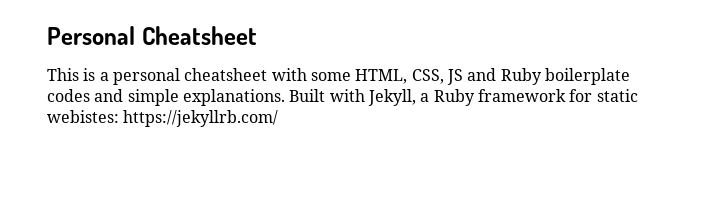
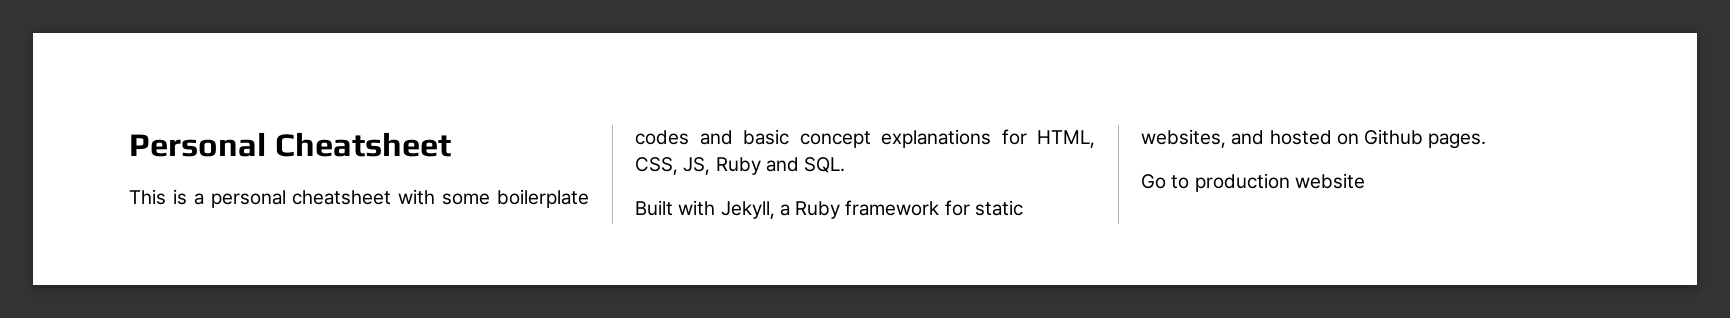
[355,68,630,85] [47,89,285,106] HTML, CSS, JS and Ruby boilerplate codes and simple explanations. -> [496,189,589,208] [635,129,1095,148] [635,157,846,175] boilerplate codes and basic concept explanations for HTML, CSS, JS, Ruby and SQL. //
[47,110,279,127] webistes: https://jekyllrb.com/ -> [1141,129,1487,149] [1141,173,1365,192] websites, and hosted on Github pages. // Go to production website

